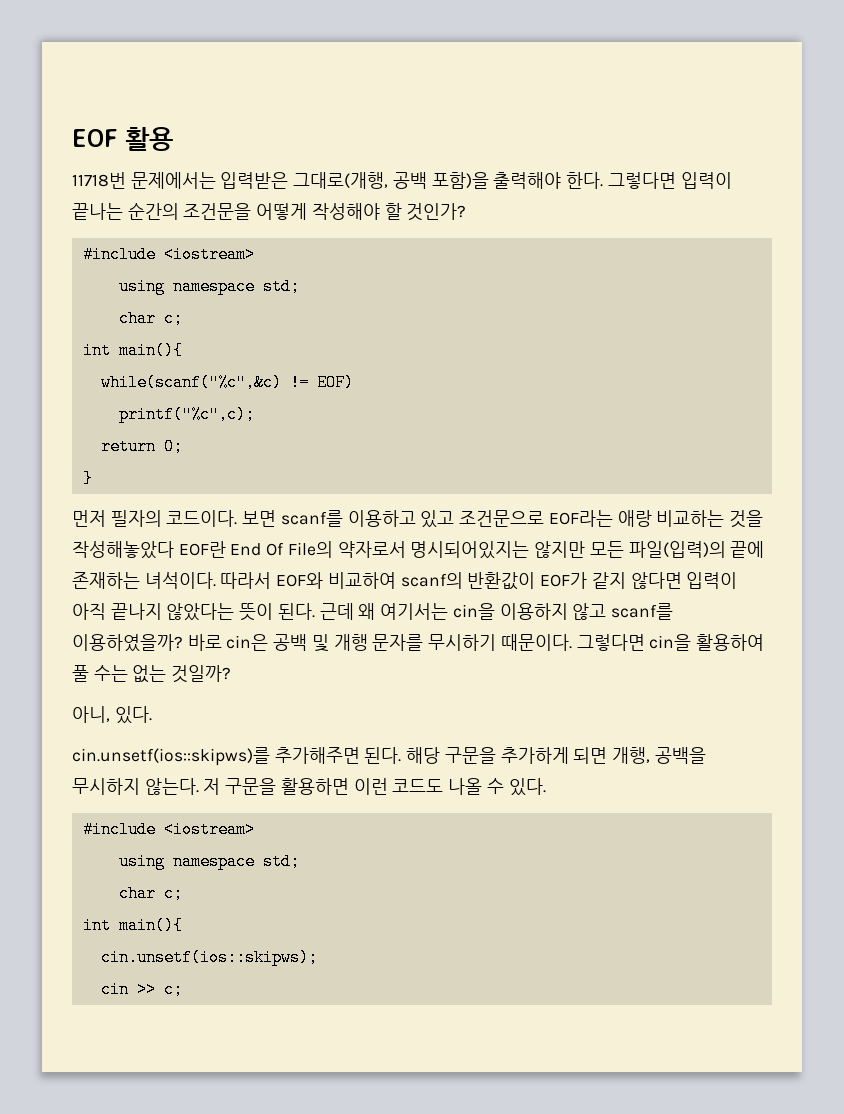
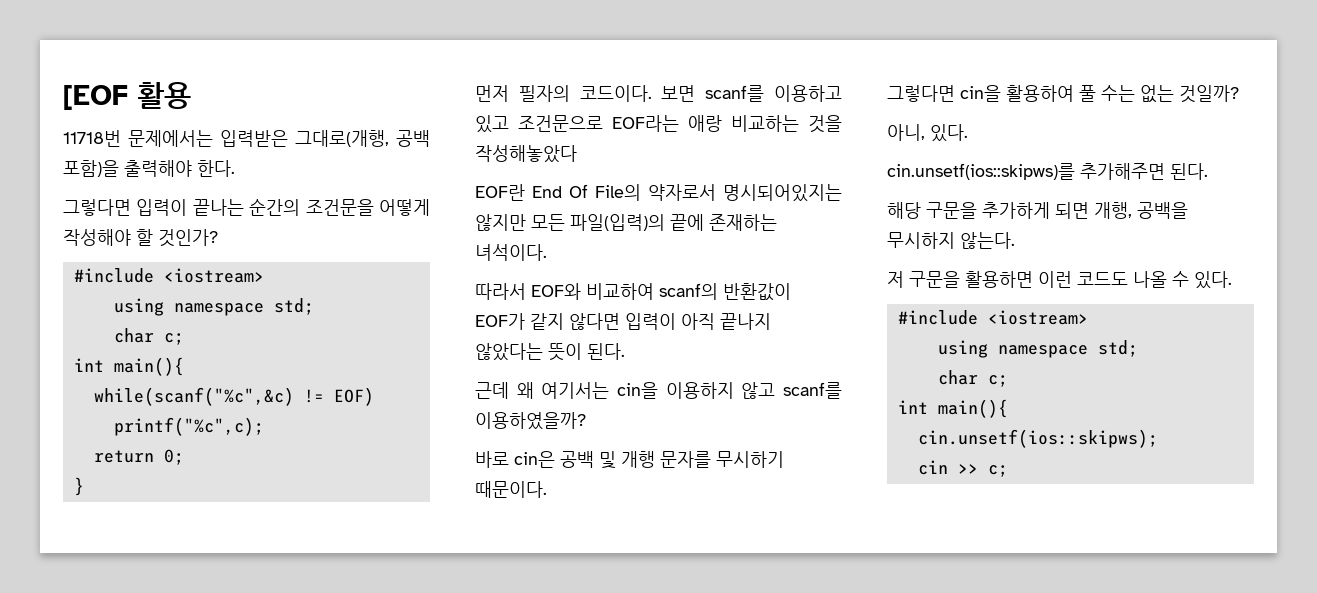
[72,129,118,147] EOF -> [63,85,128,110] [EOF
(604, 180) none -> (235, 168) //
(174, 550) none -> (577, 154) //
(216, 580) none -> (547, 252) //
(315, 611) none -> (625, 351) //
(183, 643) none -> (586, 421) //
(572, 642) none -> (547, 489) //
(402, 755) none -> (1208, 171) //
(199, 786) none -> (1015, 240) //

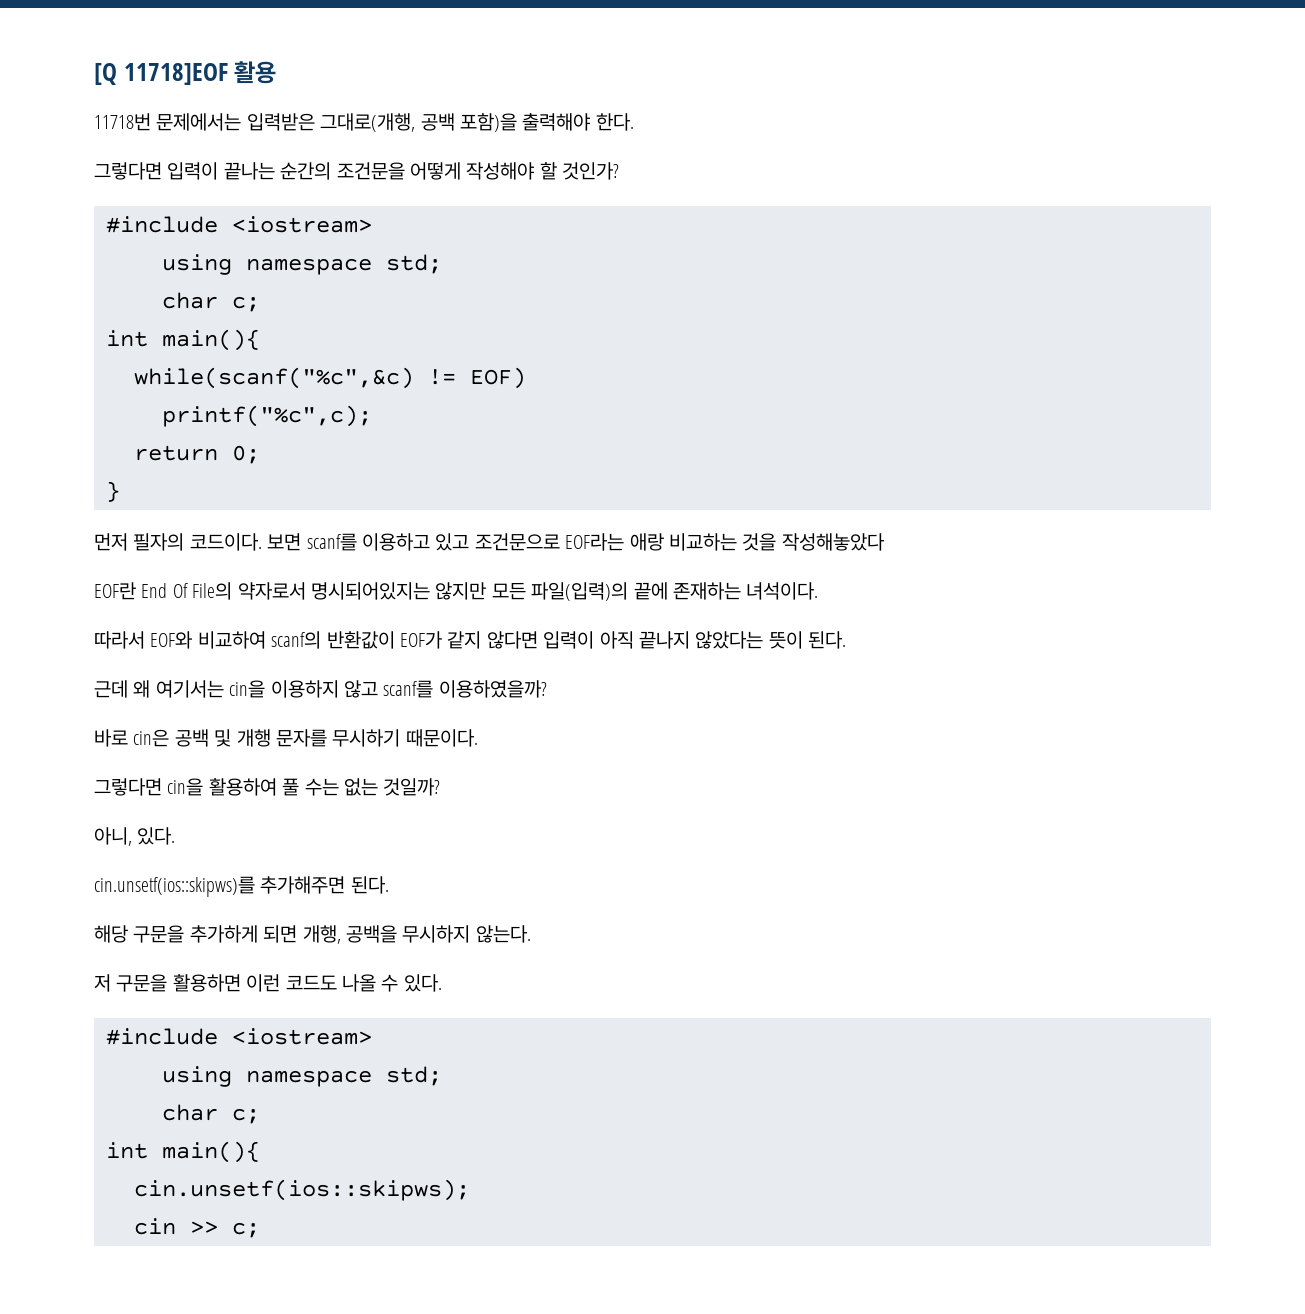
[63,85,128,110] [EOF -> [94,63,228,85] [Q 11718]EOF

